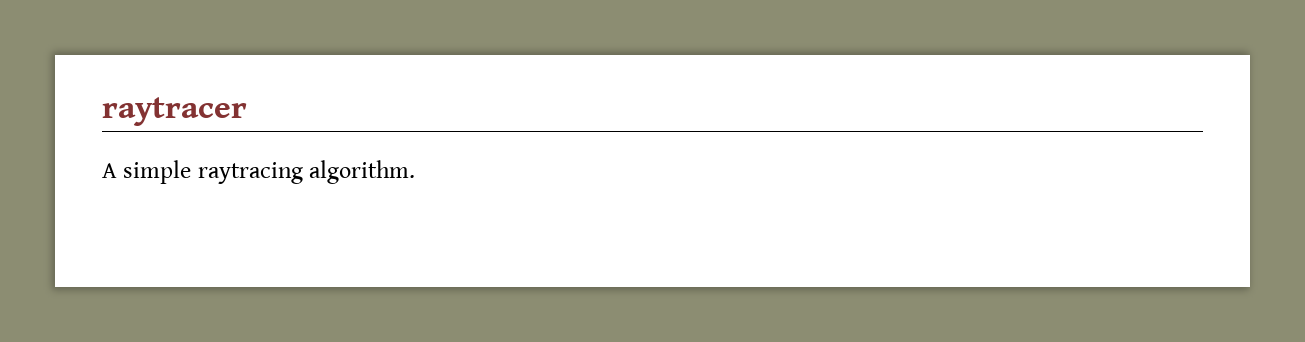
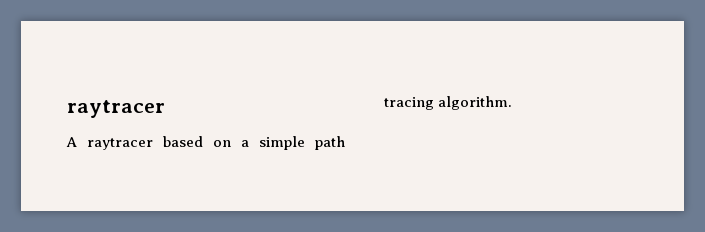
[123,160,303,184] simple raytracing -> [87,136,345,150] [384,97,434,110] raytracer based on a simple path tracing

